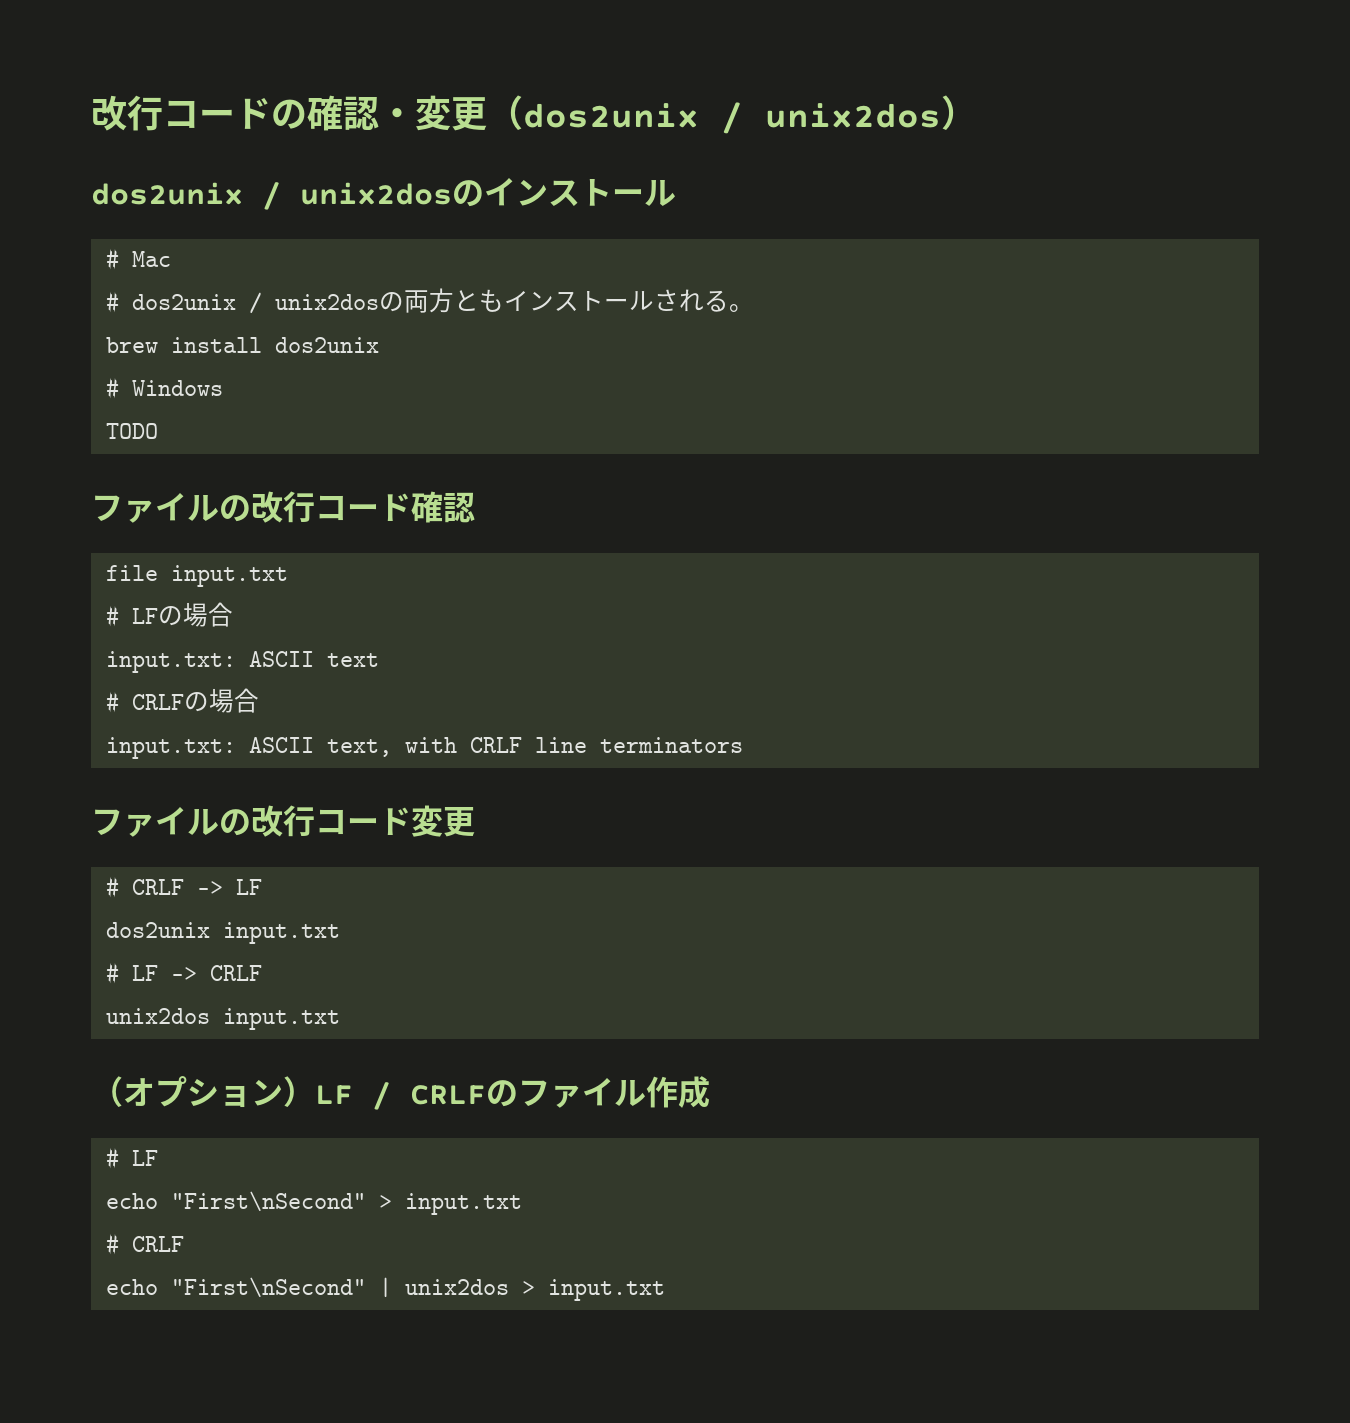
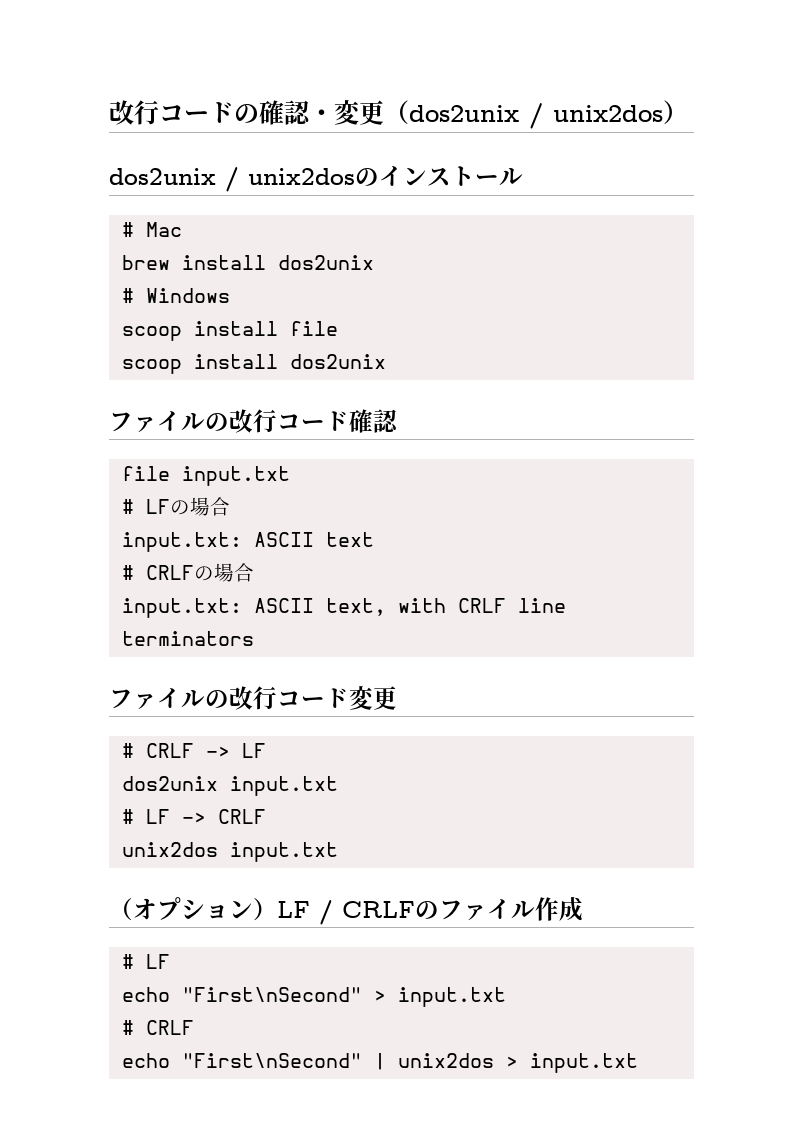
[106,288,755,314] // # dos2unix / unix2dosの両方ともインストールされる。 -> (182, 229) none
[106,423,159,439] TODO -> [121,321,338,341] [121,354,386,374] scoop install file // scoop install dos2unix

